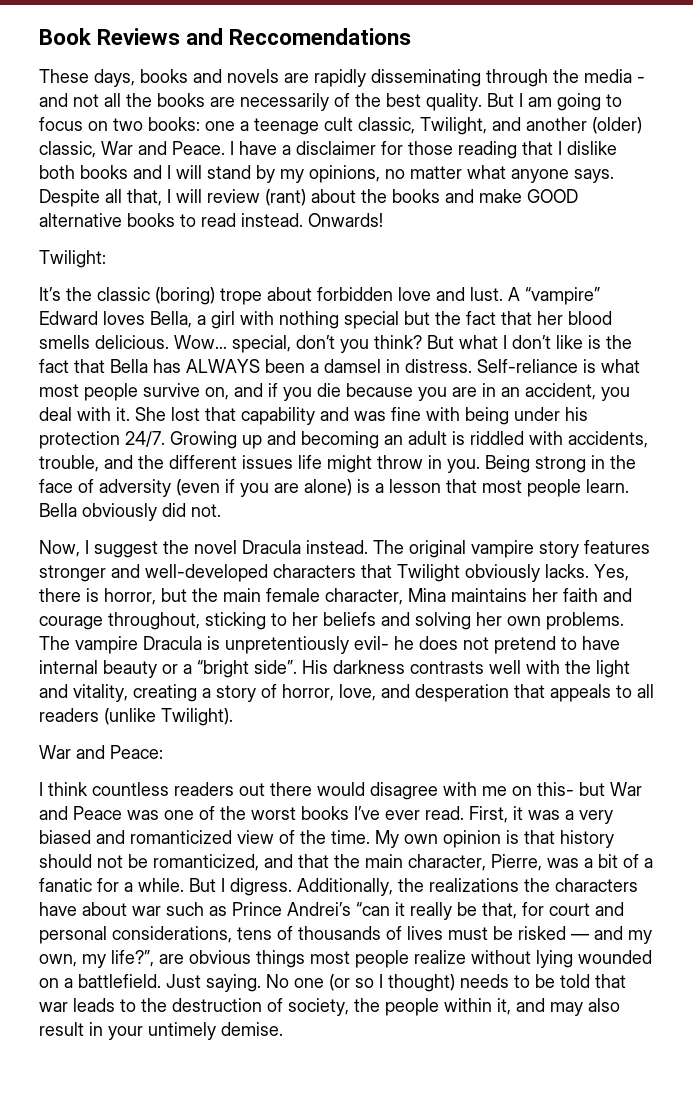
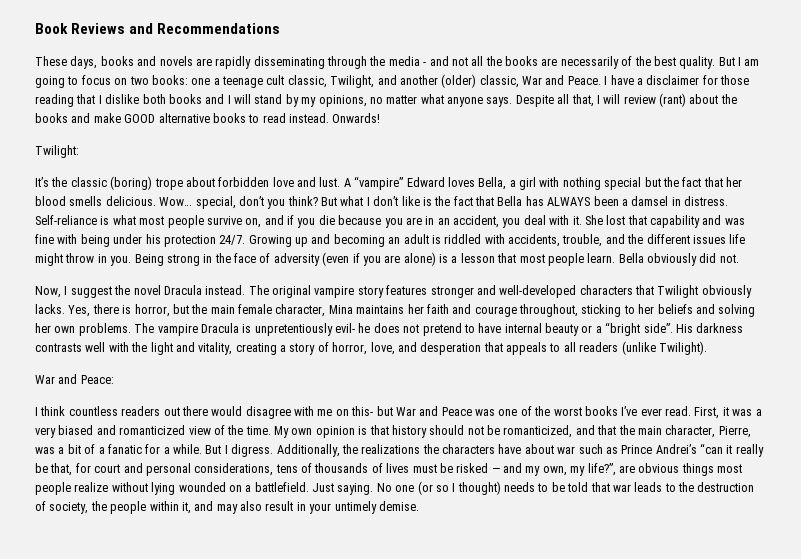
[229,28,412,45] Reccomendations -> [157,23,281,34] Recommendations

